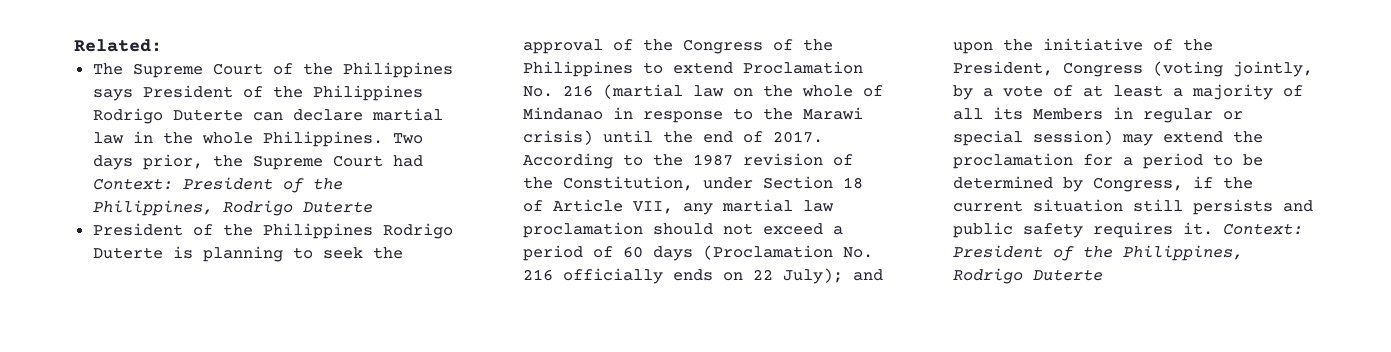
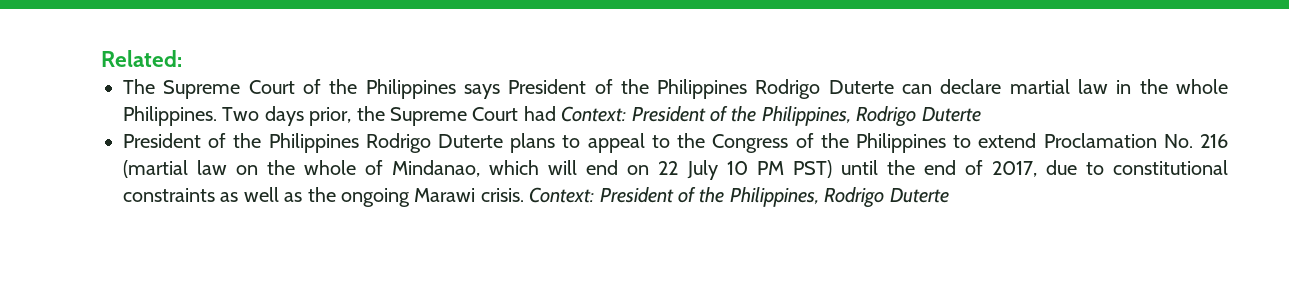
[172,246,403,262] [522,39,633,54] is planning to seek the approval of -> [510,133,670,153] plans to appeal to
[522,107,863,123] [522,130,823,145] [522,153,853,169] [522,176,863,191] [522,199,834,215] [522,222,843,238] [522,245,873,261] [522,268,883,284] [952,38,1213,54] [952,61,1313,77] [952,84,1303,100] [952,107,1243,123] [952,130,1263,146] [952,153,1263,169] [952,176,1253,192] [952,199,1313,215] [952,222,1213,238] Mindanao in response to the Marawi crisis) until the end of 2017. According to the 1987 revision of the Constitution, under Section 18 of Article VII, any martial law proclamation should not exceed a period of 60 days (Proclamation No. 216 officially ends on 22 July); and upon the initiative of the President, Congress (voting jointly, by a vote of at least a majority of all its Members in regular or special session) may extend the proclamation for a period to be determined by Congress, if the current situation still persists and public safety requires it. -> [392,160,1228,180] [123,187,524,207] Mindanao, which will end on 22 July 10 PM PST) until the end of 2017, due to constitutional constraints as well as the ongoing Marawi crisis.

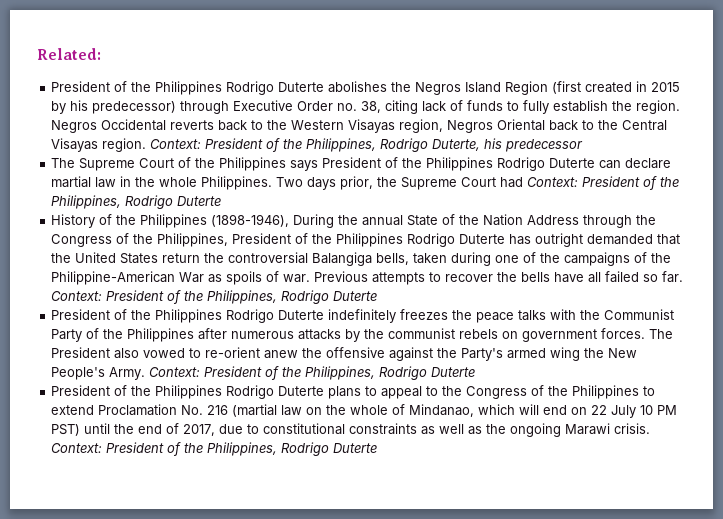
(182, 58) none -> [51,81,681,95] [51,100,681,114] [51,119,668,133] [51,138,584,152] // President of the Philippines Rodrigo Duterte abolishes the Negros Island Region (first created in 2015 by his predecessor) through Executive Order no. 38, citing lack of funds to fully establish the region. Negros Occidental reverts back to the Western Visayas region, Negros Oriental back to the Central Visayas region. Context: President of the Philippines, Rodrigo Duterte, his predecessor
(981, 114) none -> [51,214,657,228] [51,233,681,247] [51,252,672,266] [51,271,684,285] [51,290,378,304] [51,309,675,323] [51,328,674,342] [51,347,638,361] [51,366,476,380] // History of the Philippines (1898-1946), During the annual State of the Nation Address through the Congress of the Philippines, President of the Philippines Rodrigo Duterte has outright demanded that the United States return the controversial Balangiga bells, taken during one of the campaigns of the Philippine-American War as spoils of war. Previous attempts to recover the bells have all failed so far. Context: President of the Philippines, Rodrigo Duterte // President of the Philippines Rodrigo Duterte indefinitely freezes the peace talks with the Communist Party of the Philippines after numerous attacks by the communist rebels on government forces. The President also vowed to re-orient anew the offensive against the Party's armed wing the New People's Army. Context: President of the Philippines, Rodrigo Duterte

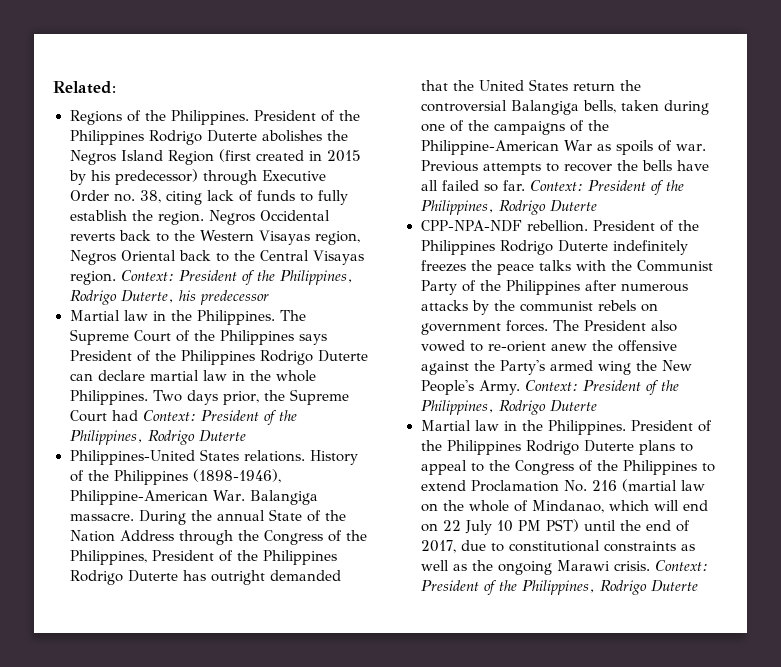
(101, 54) none -> [69,110,249,125] Regions of the Philippines.
(584, 145) none -> [69,310,275,325] Martial law in the Philippines.
(222, 201) none -> [69,449,305,465] Philippines-United States relations.
(290, 220) none -> [69,490,319,505] [69,513,134,521] Philippine-American War. Balangiga massacre.
(378, 296) none -> [420,220,589,232] CPP-NPA-NDF rebellion.
(476, 372) none -> [420,420,626,435] Martial law in the Philippines.

